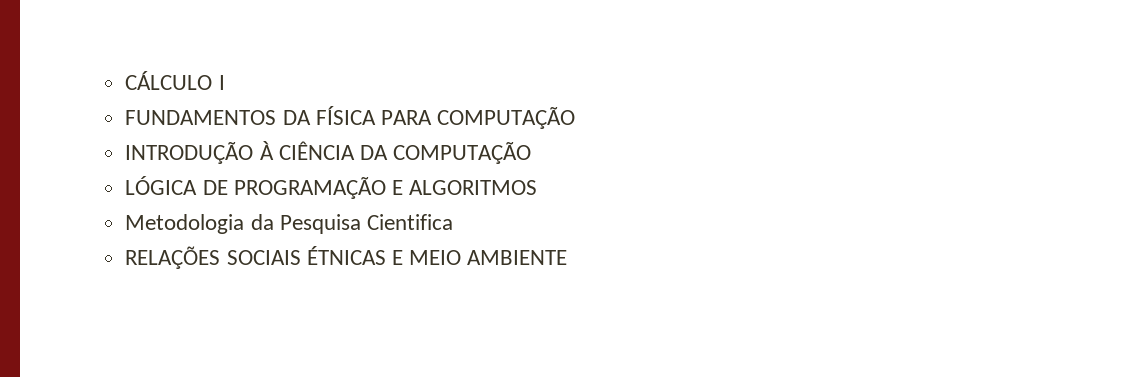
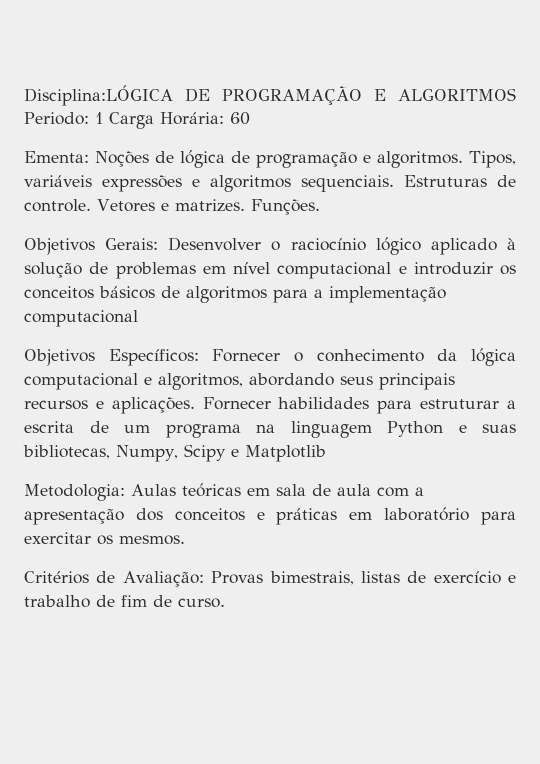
[125,71,225,90] [125,106,576,129] [125,141,532,164] [125,176,538,199] [125,214,453,234] [125,246,568,269] CÁLCULO I // FUNDAMENTOS DA FÍSICA PARA COMPUTAÇÃO // INTRODUÇÃO À CIÊNCIA DA COMPUTAÇÃO // LÓGICA DE PROGRAMAÇÃO E ALGORITMOS // Metodologia da Pesquisa Cientifica // RELAÇÕES SOCIAIS ÉTNICAS E MEIO AMBIENTE -> [24,85,516,106] [24,112,250,129] [24,150,516,168] [24,175,516,192] [24,199,320,215] [24,237,517,255] [24,262,516,279] [24,286,446,303] [24,310,138,327] [24,348,517,366] [24,373,455,390] [24,397,516,414] [24,421,516,438] [23,444,326,462] [24,483,424,501] [24,507,516,525] [24,532,185,545] [24,571,516,587] [24,595,225,608] Disciplina:LÓGICA DE PROGRAMAÇÃO E ALGORITMOS Periodo: 1 Carga Horária: 60 // Ementa: Noções de lógica de programação e algoritmos. Tipos, variáveis expressões e algoritmos sequenciais. Estruturas de controle. Vetores e matrizes. Funções. // Objetivos Gerais: Desenvolver o raciocínio lógico aplicado à solução de problemas em nível computacional e introduzir os conceitos básicos de algoritmos para a implementação computacional // Objetivos Específicos: Fornecer o conhecimento da lógica computacional e algoritmos, abordando seus principais recursos e aplicações. Fornecer habilidades para estruturar a escrita de um programa na linguagem Python e suas bibliotecas, Numpy, Scipy e Matplotlib // Metodologia: Aulas teóricas em sala de aula com a apresentação dos conceitos e práticas em laboratório para exercitar os mesmos. // Critérios de Avaliação: Provas bimestrais, listas de exercício e trabalho de fim de curso.

